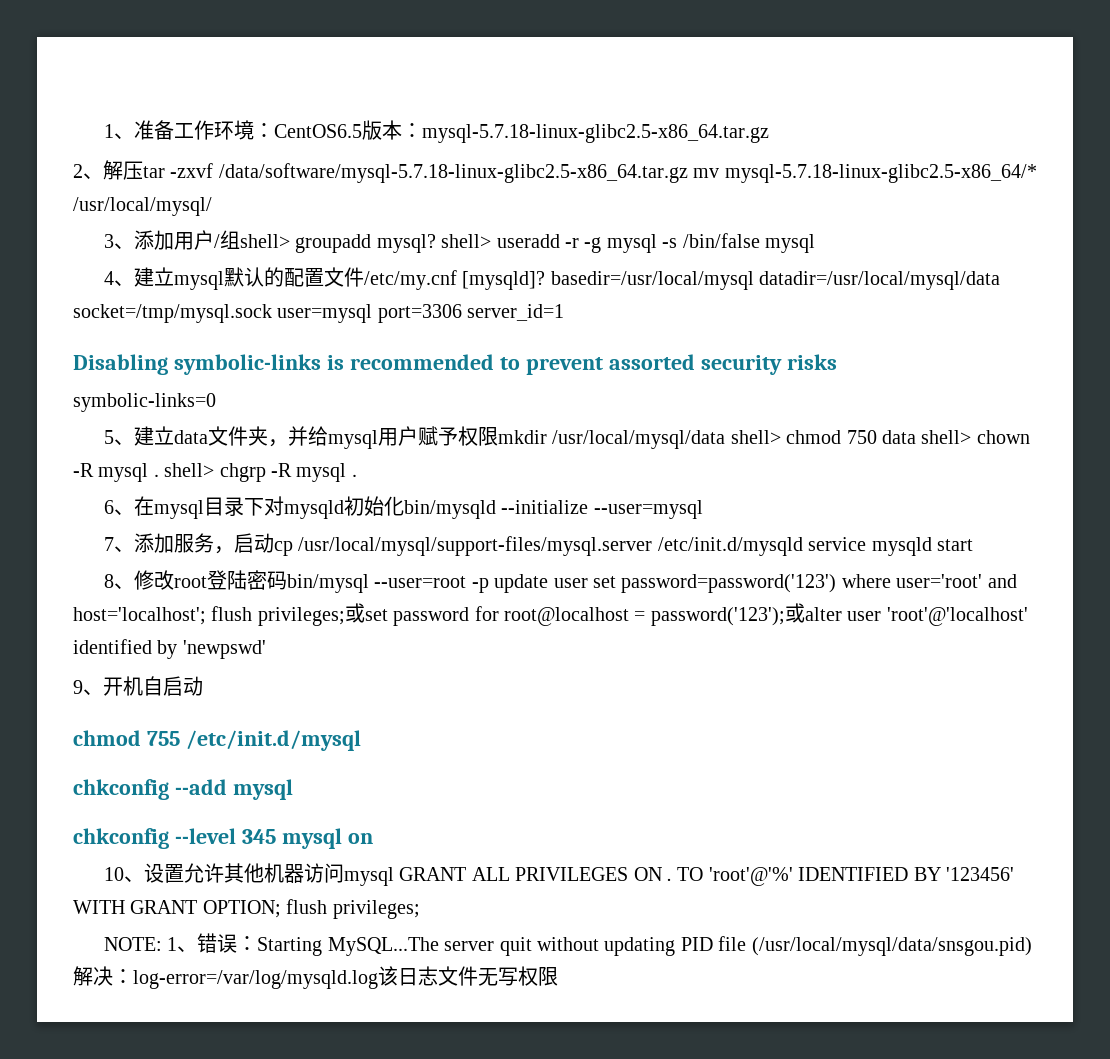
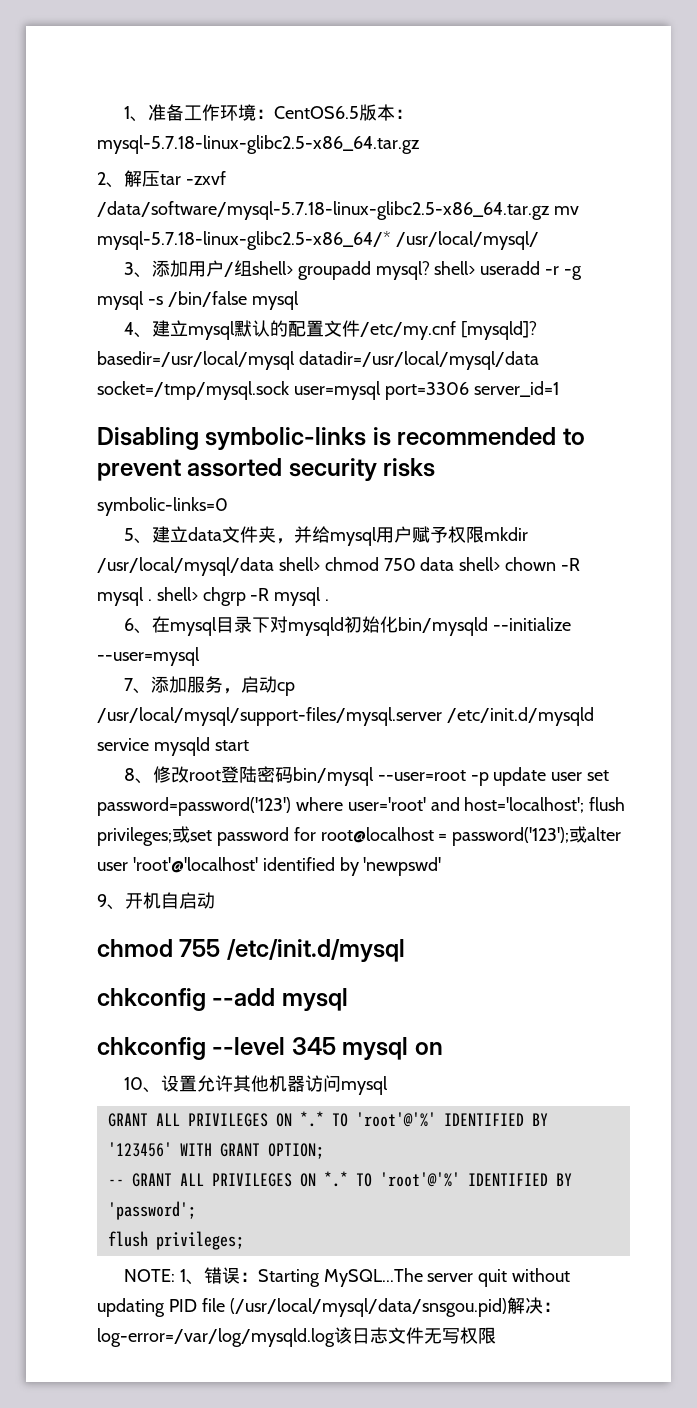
[399,867,673,881] GRANT ALL PRIVILEGES ON . -> [107,1111,324,1127] // GRANT ALL PRIVILEGES ON *.*
(281, 909) none -> [107,1171,572,1187] [107,1201,196,1220] // -- GRANT ALL PRIVILEGES ON *.* TO 'root'@'%' IDENTIFIED BY 'password'; //

